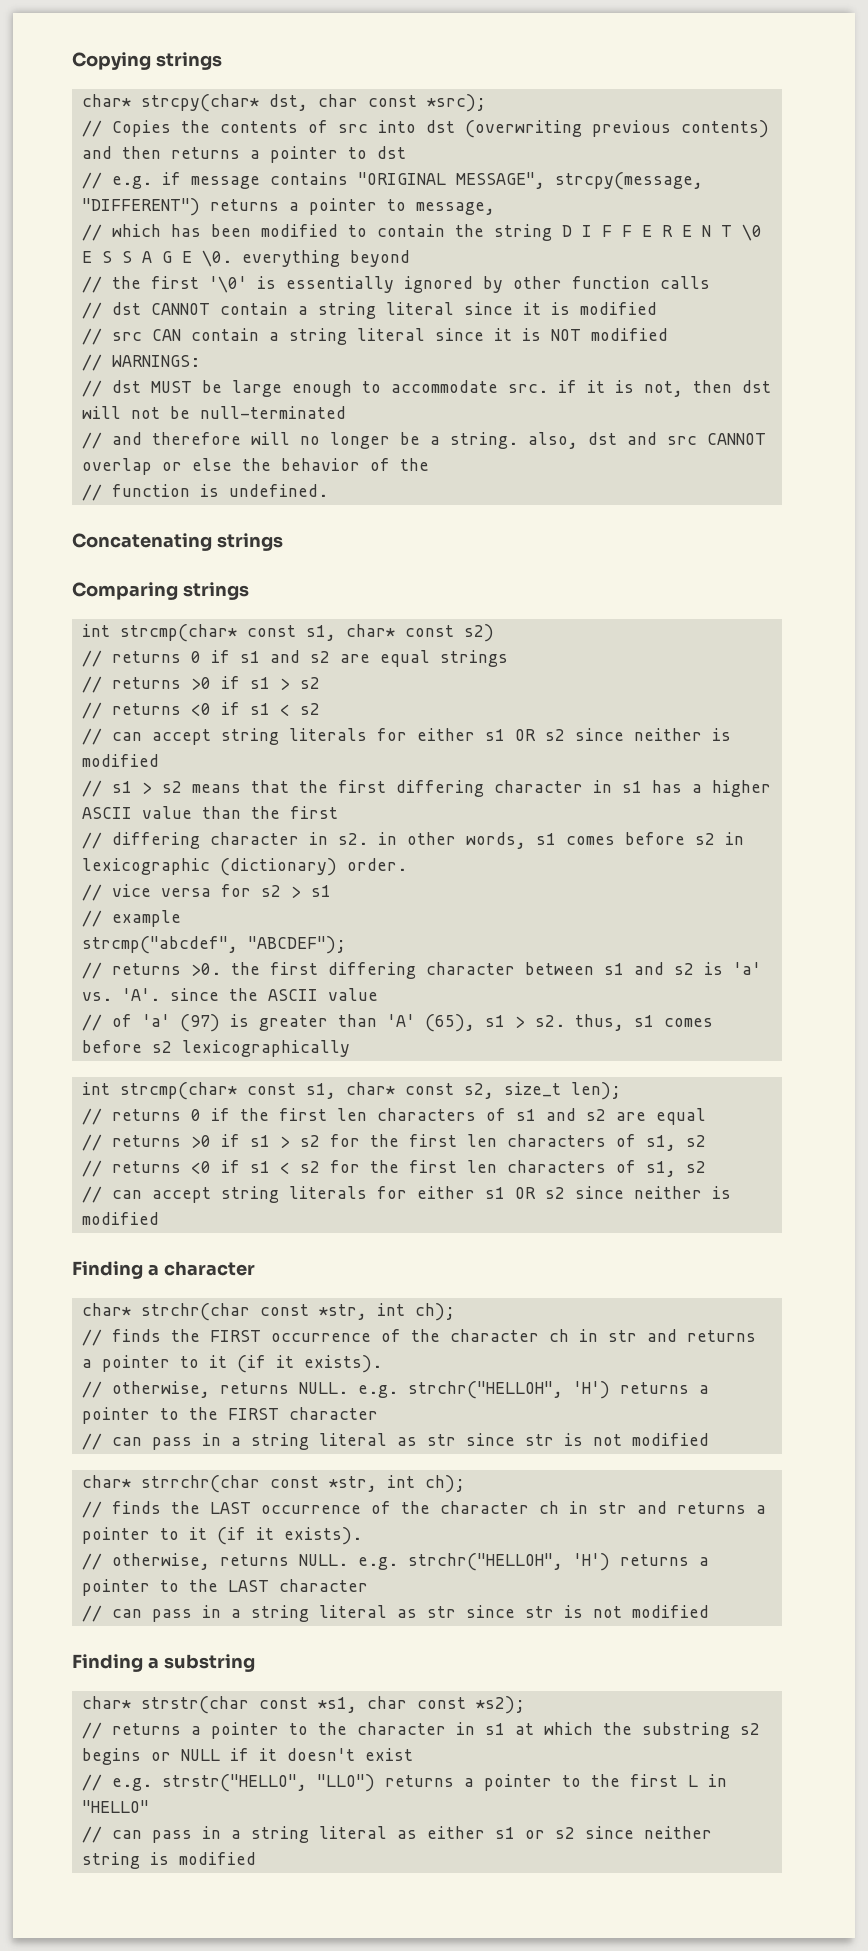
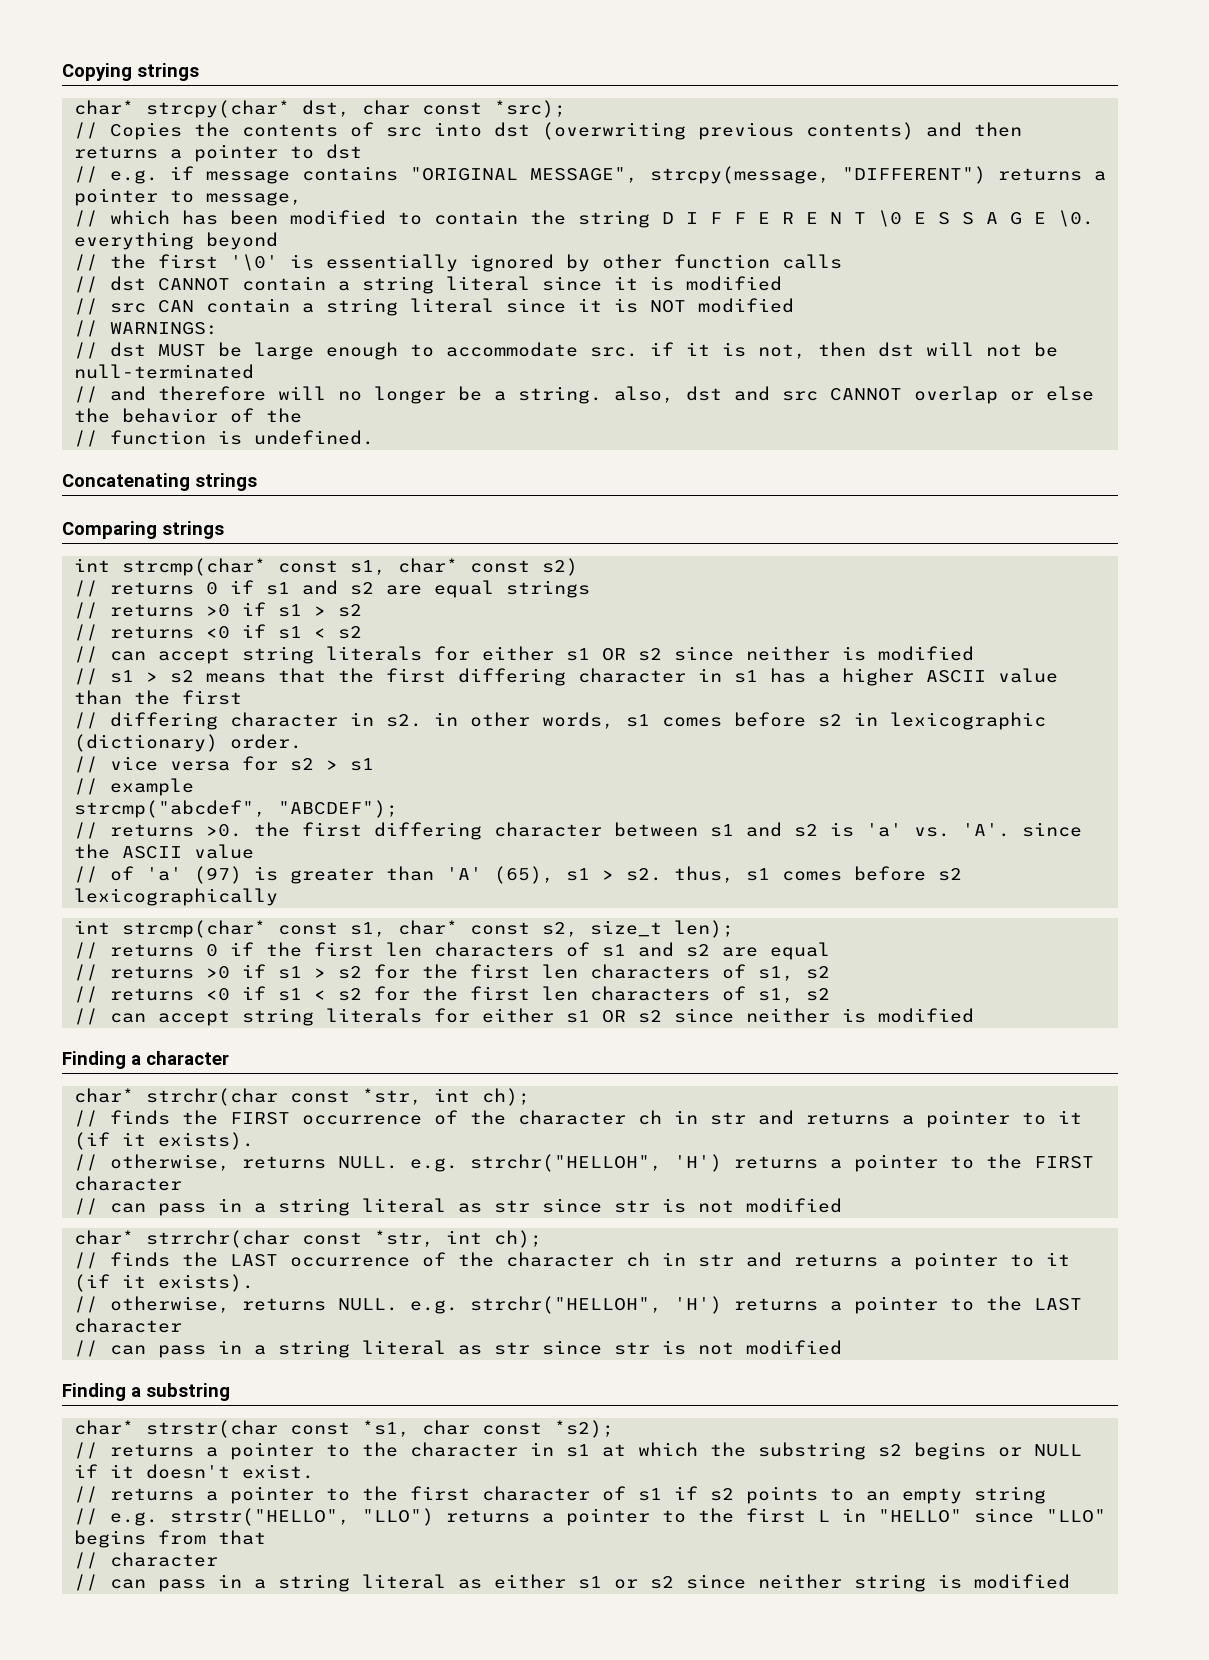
[364,1748,413,1761] exist -> [241,1464,314,1479] [73,1486,1046,1504] exist. // // returns a pointer to the first character of s1 if s2 points to an empty string
(149, 1806) none -> [973,1508,1106,1523] [73,1530,266,1548] [73,1552,218,1569] since "LLO" begins from that // // character

